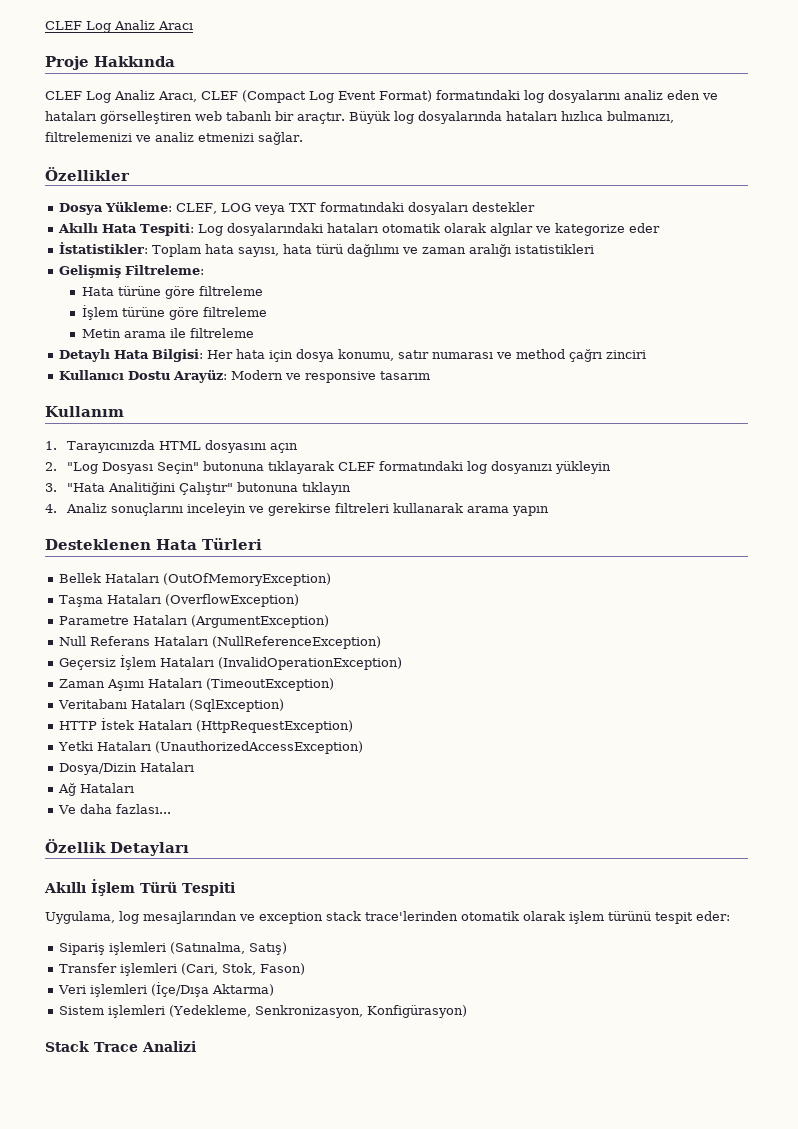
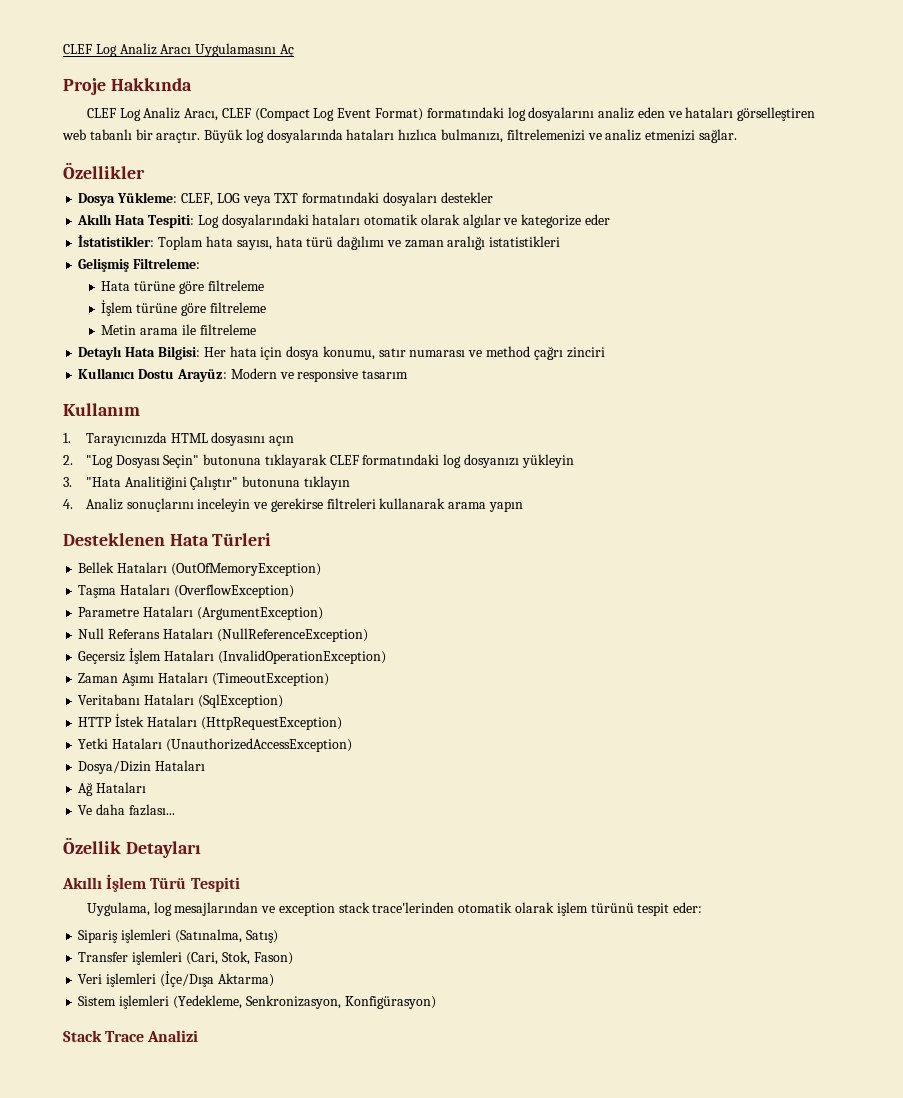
(193, 25) none -> [195,43,294,57] Uygulamasını Aç

